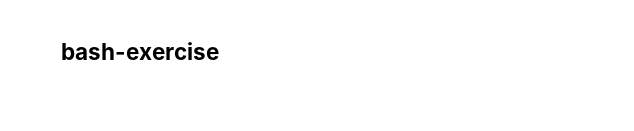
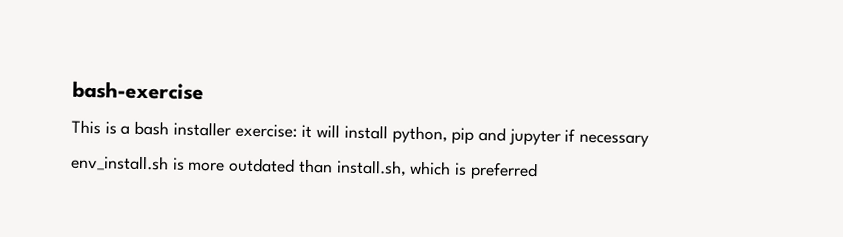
(219, 51) none -> [71,119,650,148] [71,154,538,181] // This is a bash installer exercise: it will install python, pip and jupyter if necessary // env_install.sh is more outdated than install.sh, which is preferred

